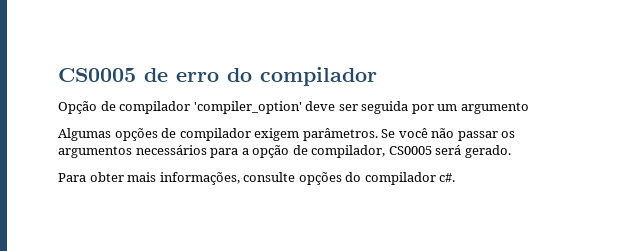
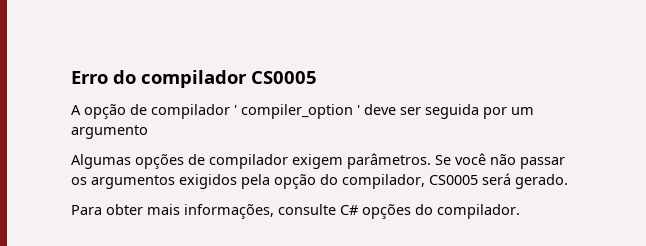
[58,67,377,86] [58,101,302,114] CS0005 de erro do compilador // Opção de compilador 'compiler_option' -> [71,70,317,88] [71,104,360,119] Erro do compilador CS0005 // A opção de compilador ' compiler_option '
[135,145,308,158] necessários para a opção de -> [179,174,338,189] exigidos pela opção do
(296, 177) none -> [340,205,358,215] C#
[364,172,456,185] compilador c#. -> [437,204,520,219] compilador.

